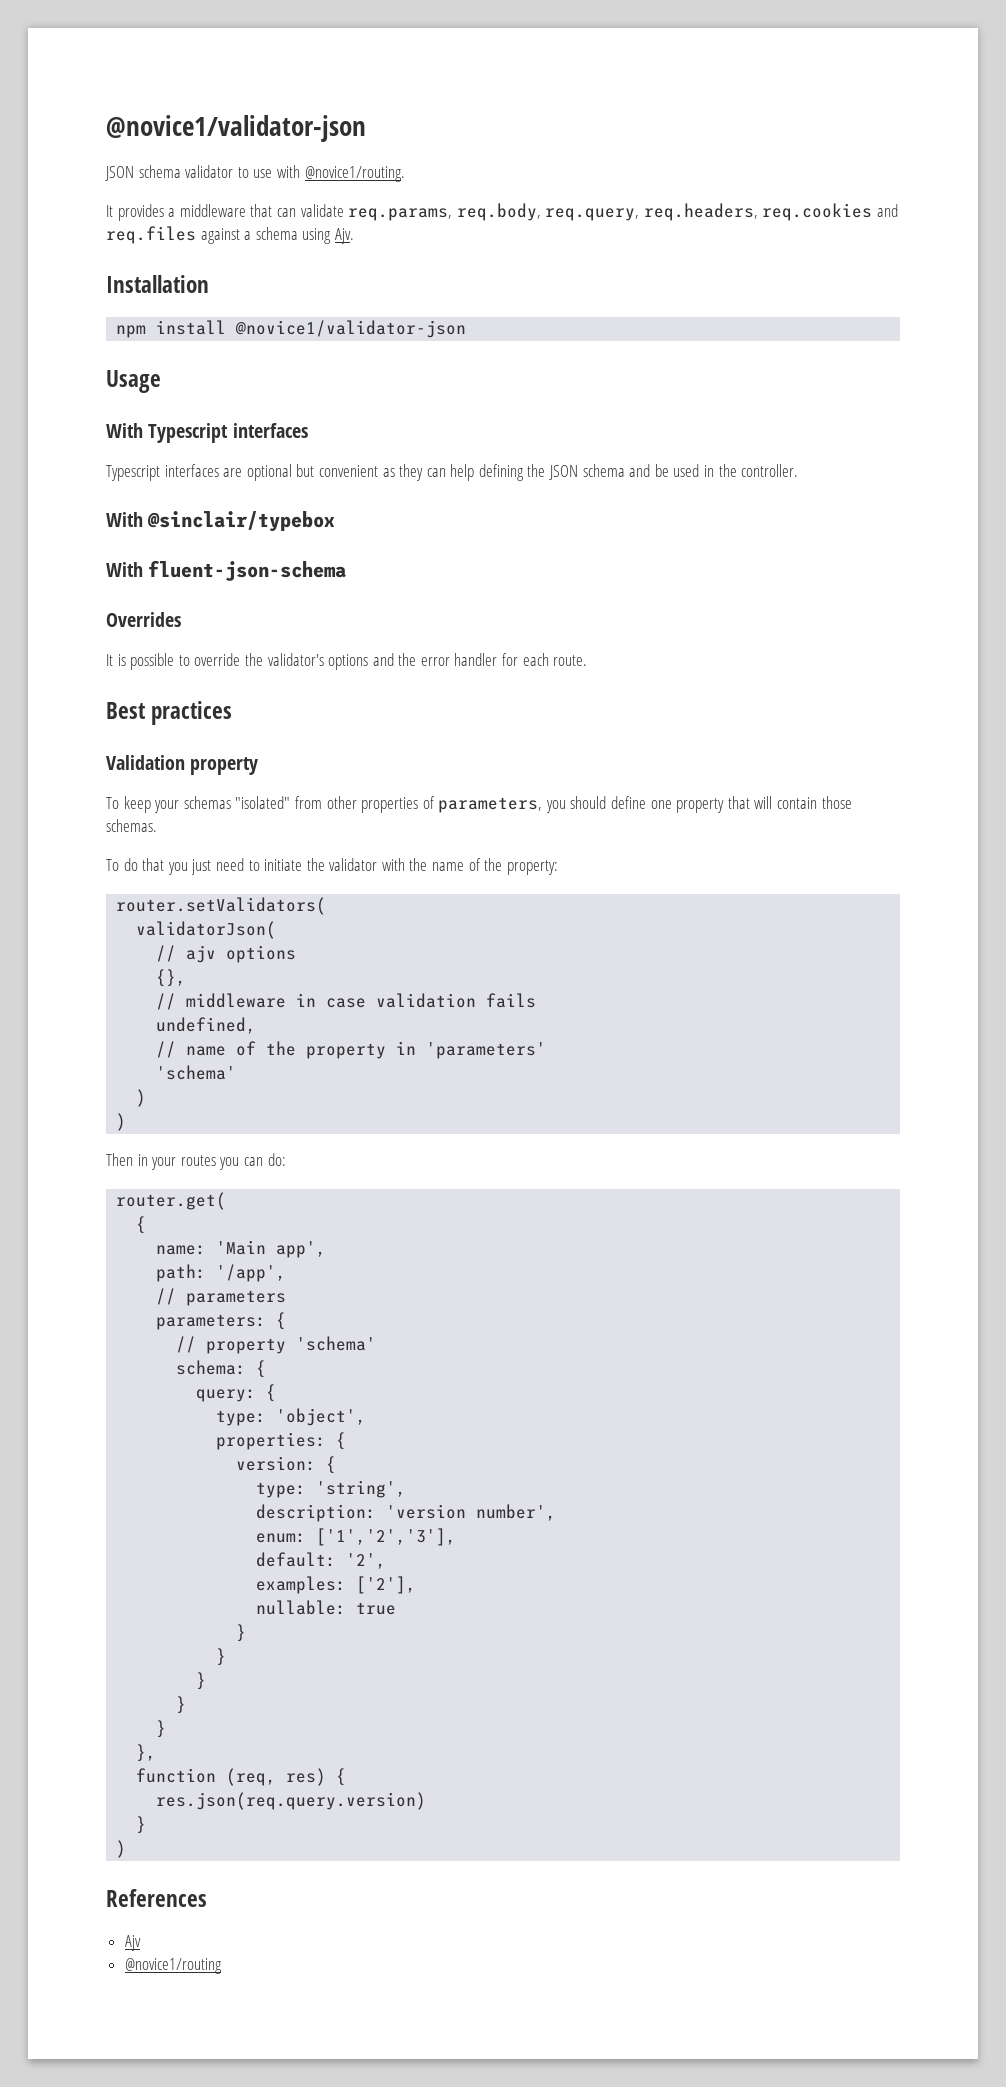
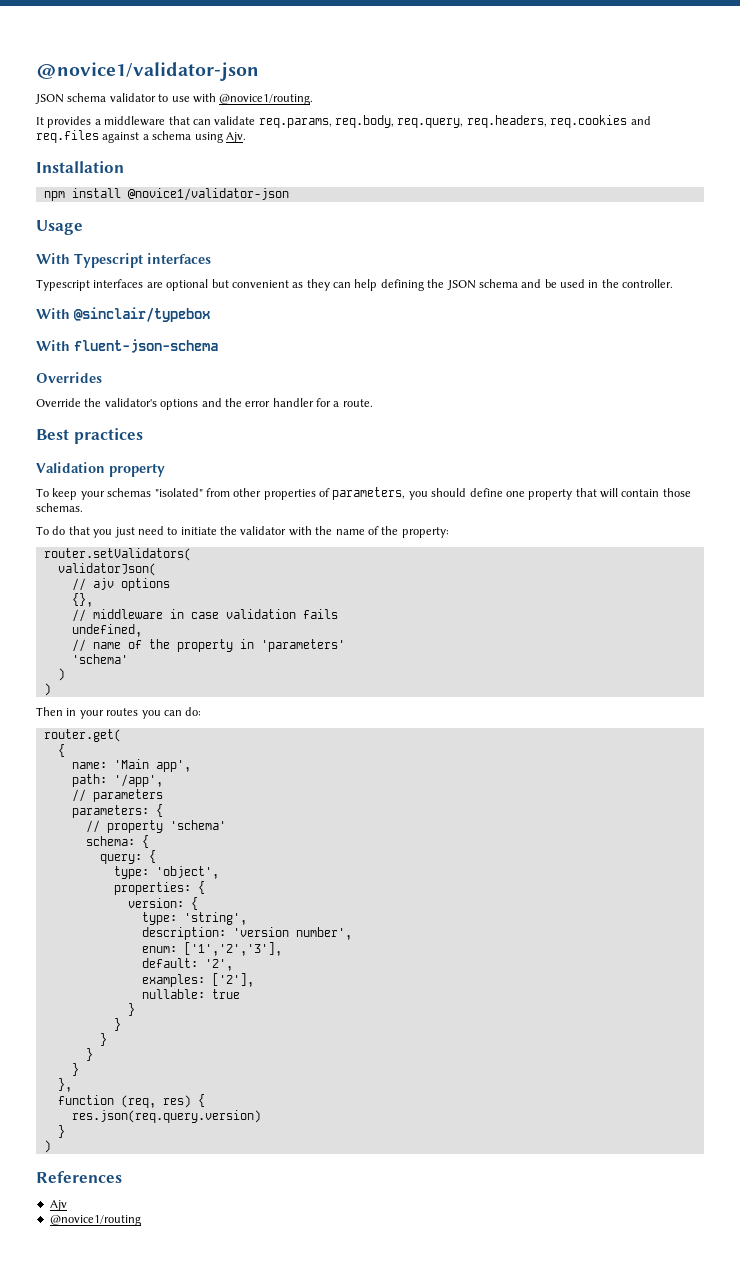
[106,653,241,670] It is possible to override -> [36,398,81,407] Override
[522,653,549,666] each -> [333,401,340,407] a

